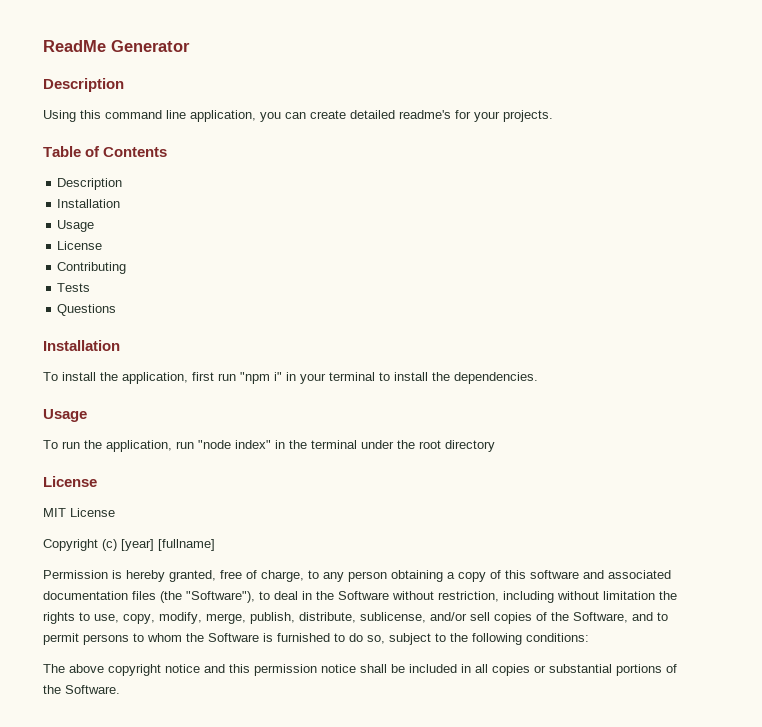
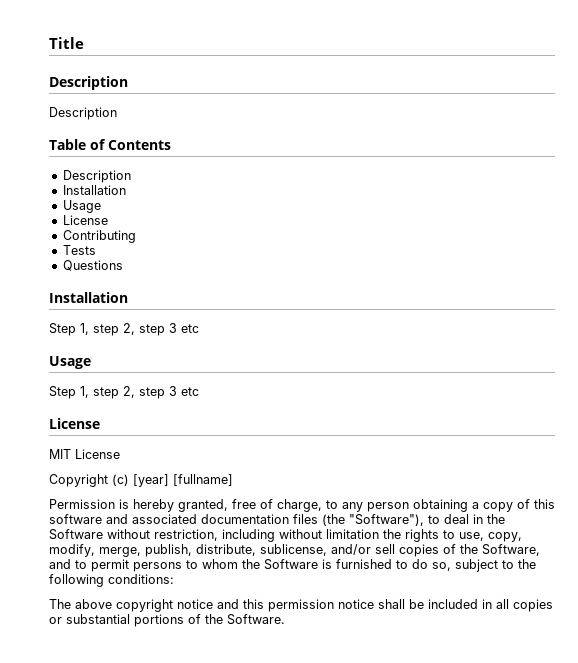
[43,40,190,52] [43,78,124,92] [43,110,553,122] ReadMe Generator // Description // Using this command line application, you can create detailed readme's for your projects. -> [49,37,84,49] [49,76,128,90] [49,107,117,120] Title // Description // Description
[43,372,538,384] [43,409,87,422] [43,440,495,452] To install the application, first run "npm i" in your terminal to install the dependencies. // Usage // To run the application, run "node index" in the terminal under the root directory -> [49,323,199,336] [49,356,91,369] [49,386,199,399] Step 1, step 2, step 3 etc // Usage // Step 1, step 2, step 3 etc

